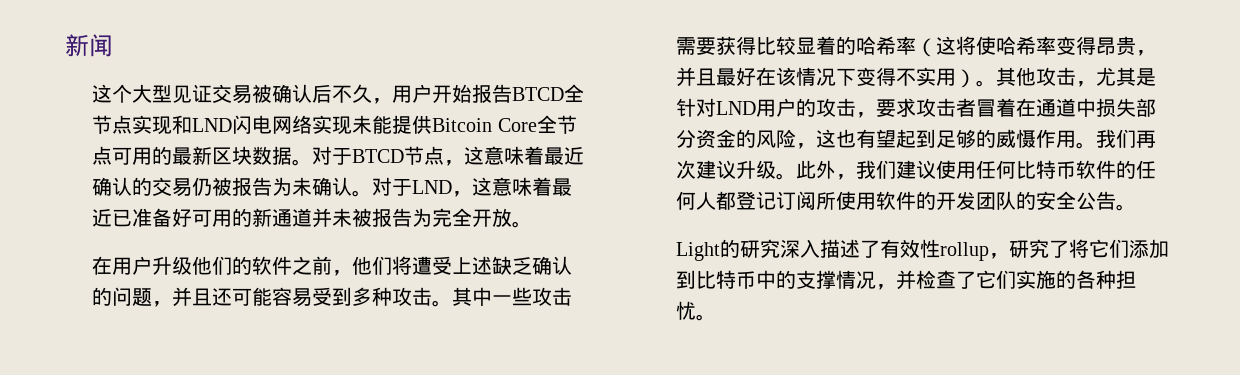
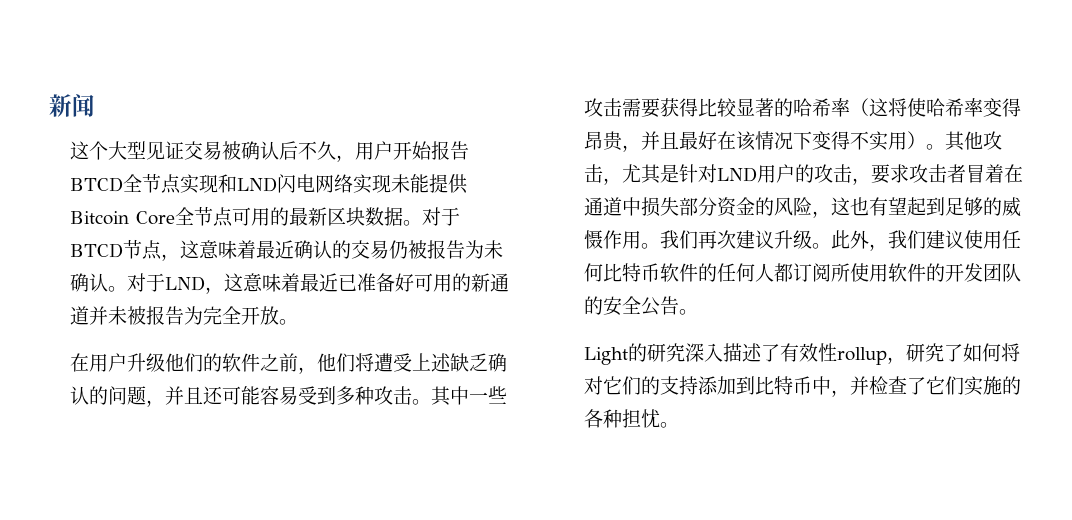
[816,36,837,55] 着 -> [754,98,774,117] 著
[736,191,777,210] 登记 -> (793, 272) none
[1069,239,1130,258] 将它们 -> [962,343,1020,362] [583,376,698,395] 如何将对它们的支持
[776,270,877,289] 的支撑情况 -> (831, 385) none

